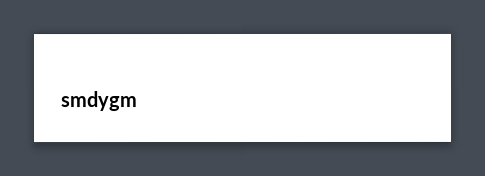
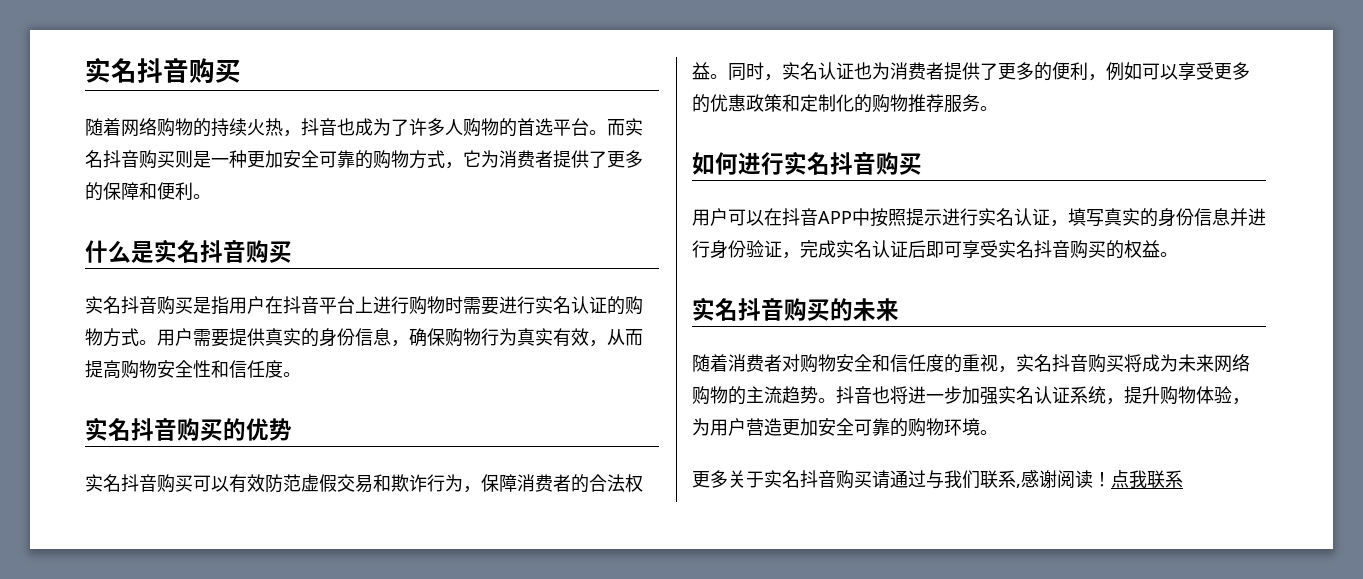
[61,91,138,112] smdygm -> [85,58,241,83] [85,118,643,137] [85,150,643,169] [85,182,211,201] [85,239,292,263] [85,296,643,315] [85,328,643,347] [85,360,301,379] [85,417,292,441] [85,474,643,493] [692,62,1250,81] [692,94,998,113] [692,151,922,175] [692,208,1266,227] [692,240,1178,259] [692,297,899,321] [692,354,1250,373] [692,386,1250,405] [692,418,998,437] [692,470,1183,489] 实名抖音购买 // 随着网络购物的持续火热，抖音也成为了许多人购物的首选平台。而实名抖音购买则是一种更加安全可靠的购物方式，它为消费者提供了更多的保障和便利。 // 什么是实名抖音购买 // 实名抖音购买是指用户在抖音平台上进行购物时需要进行实名认证的购物方式。用户需要提供真实的身份信息，确保购物行为真实有效，从而提高购物安全性和信任度。 // 实名抖音购买的优势 // 实名抖音购买可以有效防范虚假交易和欺诈行为，保障消费者的合法权益。同时，实名认证也为消费者提供了更多的便利，例如可以享受更多的优惠政策和定制化的购物推荐服务。 // 如何进行实名抖音购买 // 用户可以在抖音APP中按照提示进行实名认证，填写真实的身份信息并进行身份验证，完成实名认证后即可享受实名抖音购买的权益。 // 实名抖音购买的未来 // 随着消费者对购物安全和信任度的重视，实名抖音购买将成为未来网络购物的主流趋势。抖音也将进一步加强实名认证系统，提升购物体验，为用户营造更加安全可靠的购物环境。 // 更多关于实名抖音购买请通过与我们联系,感谢阅读！点我联系

